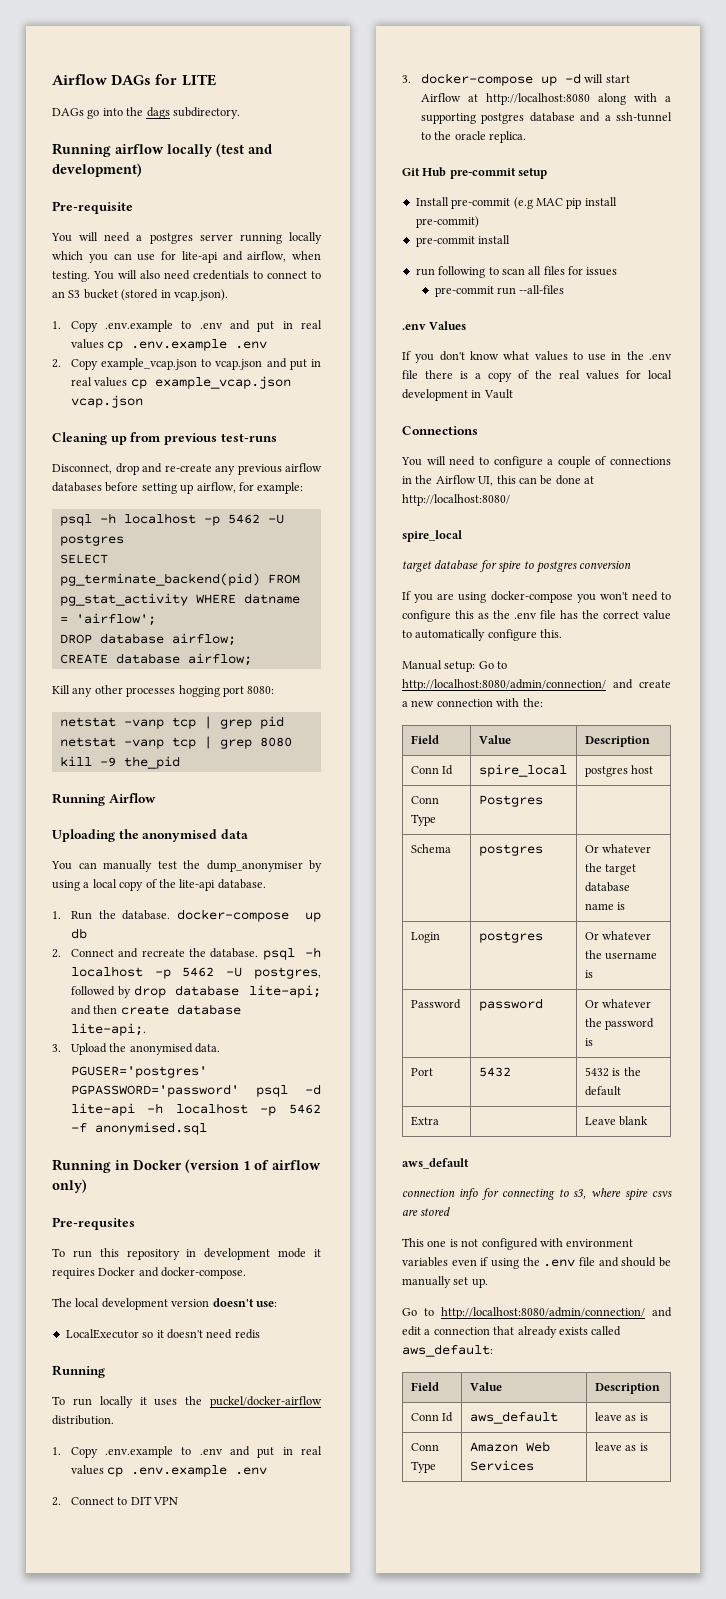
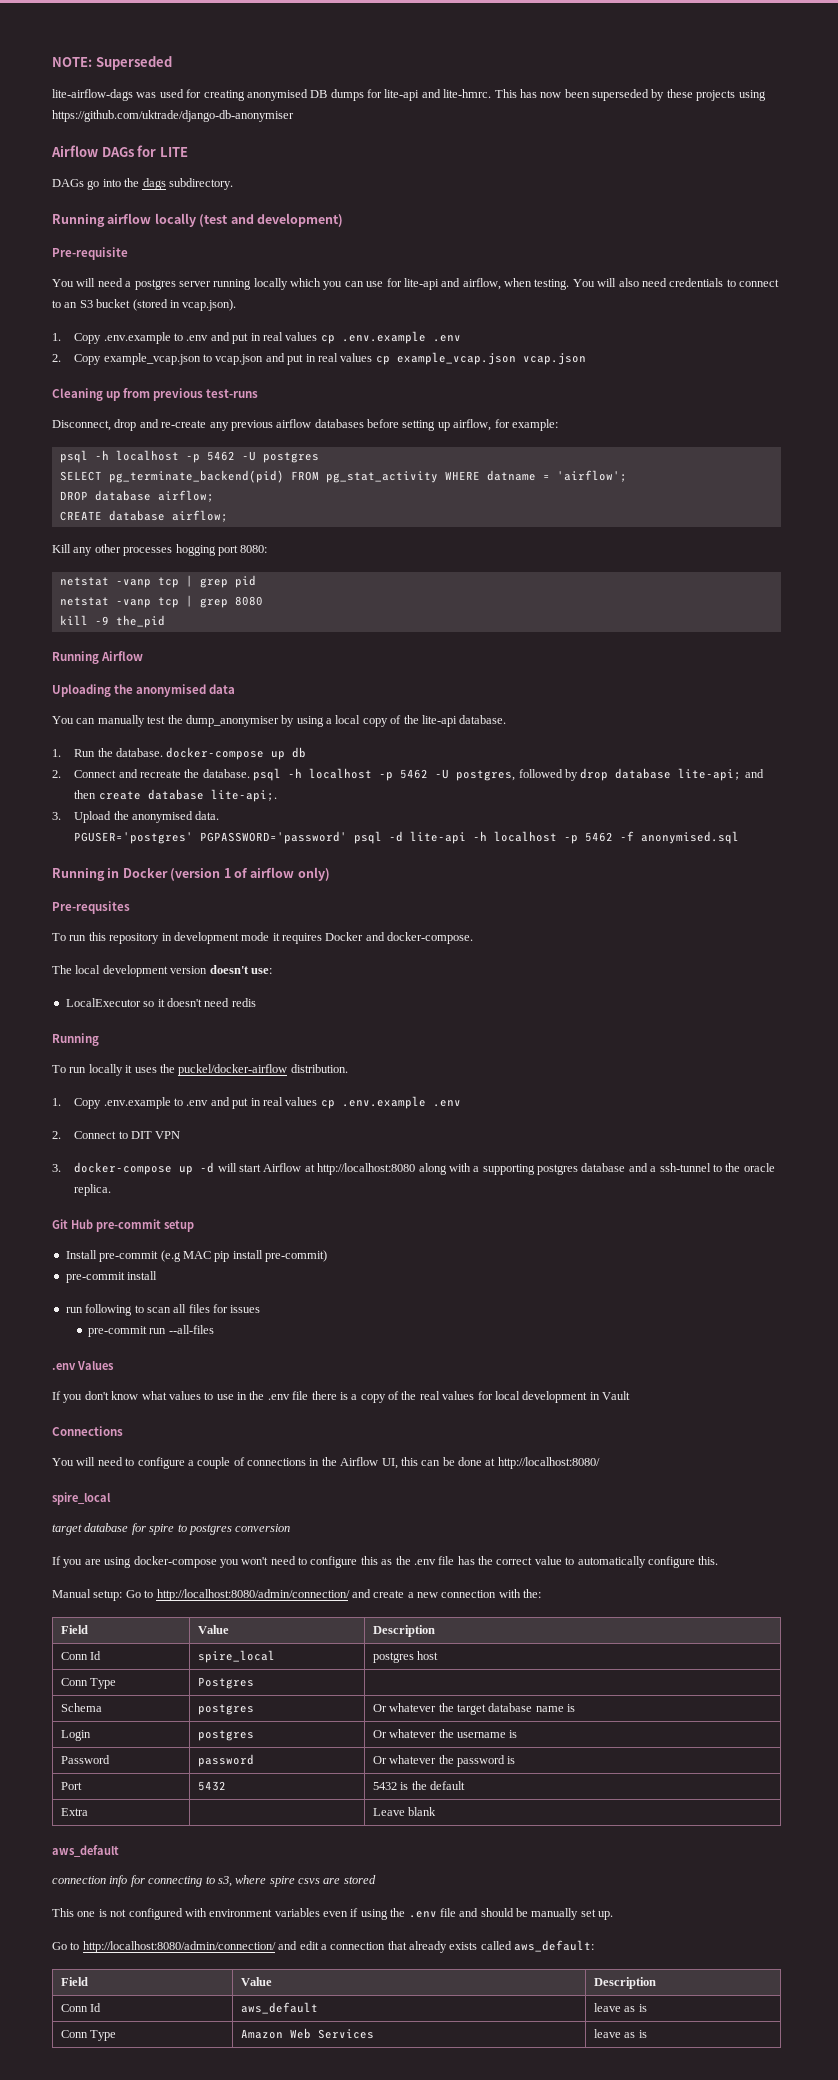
(52, 79) none -> [52,56,172,70] [52,89,766,101] [52,110,294,122] NOTE: Superseded // lite-airflow-dags was used for creating anonymised DB dumps for lite-api and lite-hmrc. This has now been superseded by these projects using https://github.com/uktrade/django-db-anonymiser //

